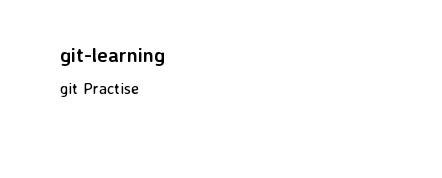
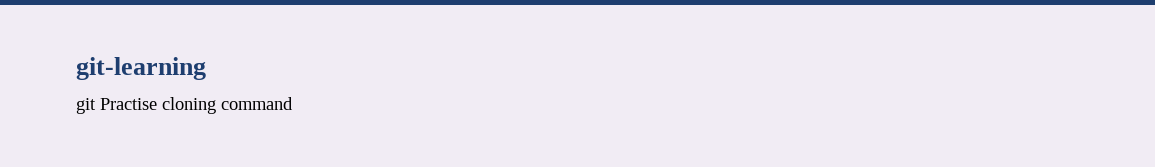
(139, 88) none -> [162,97,293,114] cloning command

